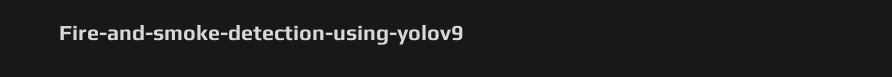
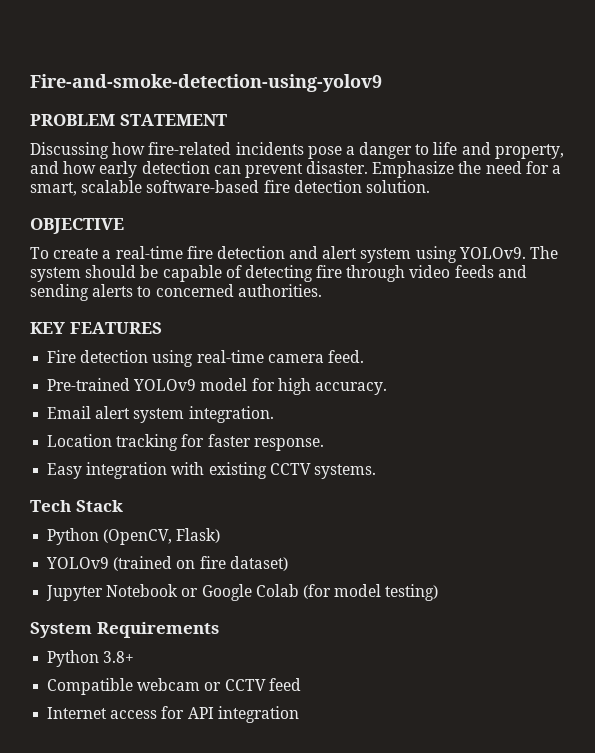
(463, 34) none -> [30,114,227,126] [30,142,564,159] [30,161,562,178] [30,180,430,196] [30,218,124,234] [30,246,559,263] [30,265,527,282] [30,284,322,301] [30,322,162,334] [47,350,364,367] [47,378,387,395] [47,406,274,423] [47,434,324,451] [47,462,376,479] [30,500,123,512] [47,528,221,545] [46,556,288,571] [46,584,439,601] [30,622,219,638] [47,650,135,667] [47,678,301,695] [47,706,299,723] // PROBLEM STATEMENT // Discussing how fire-related incidents pose a danger to life and property, and how early detection can prevent disaster. Emphasize the need for a smart, scalable software-based fire detection solution. // OBJECTIVE // To create a real-time fire detection and alert system using YOLOv9. The system should be capable of detecting fire through video feeds and sending alerts to concerned authorities. // KEY FEATURES // Fire detection using real-time camera feed. // Pre-trained YOLOv9 model for high accuracy. // Email alert system integration. // Location tracking for faster response. // Easy integration with existing CCTV systems. // Tech Stack // Python (OpenCV, Flask) // YOLOv9 (trained on fire dataset) // Jupyter Notebook or Google Colab (for model testing) // System Requirements // Python 3.8+ // Compatible webcam or CCTV feed // Internet access for API integration

